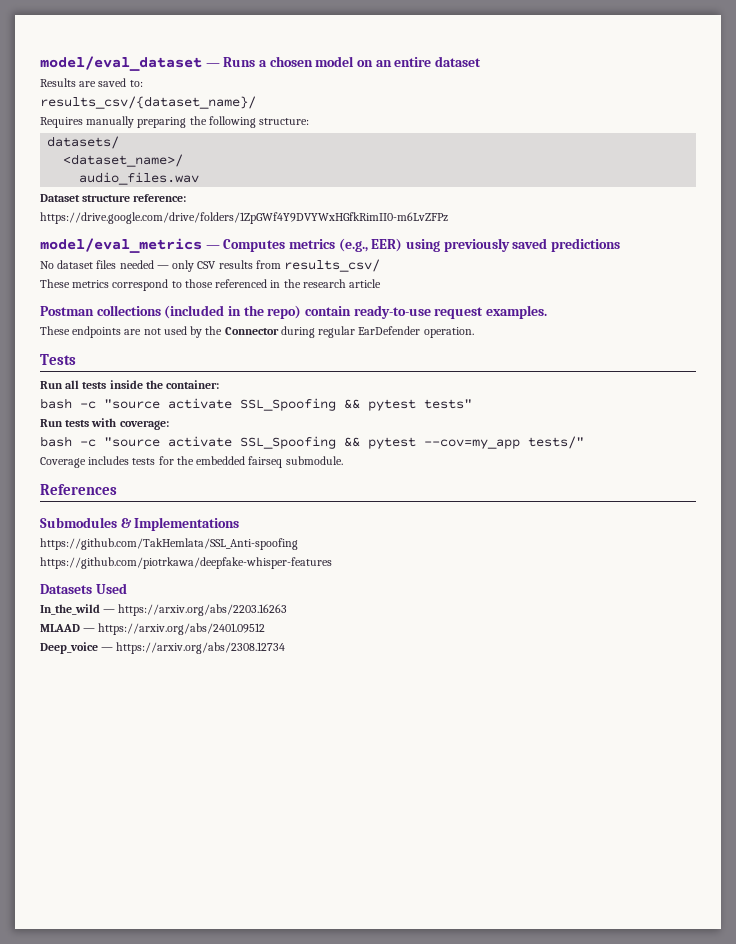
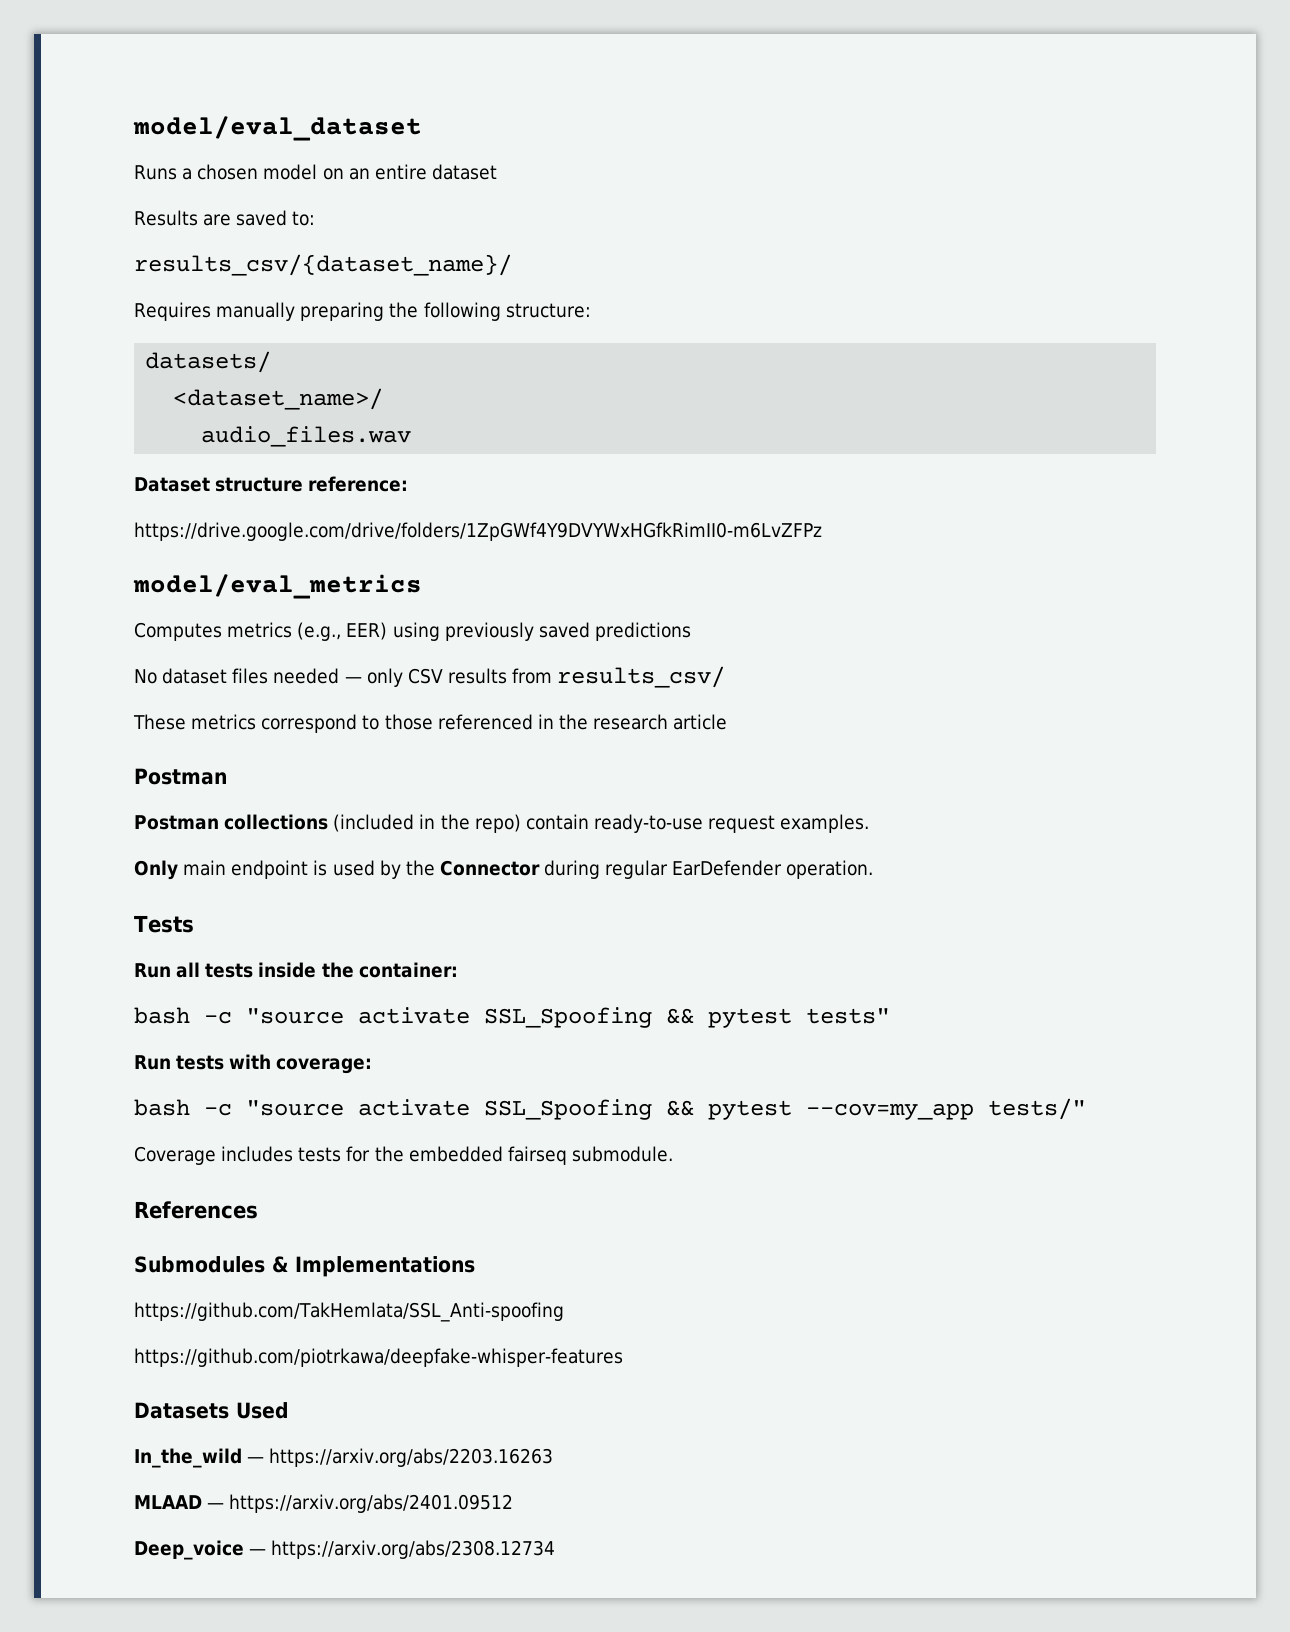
[205,63,220,67] — -> (422, 128) //
[205,245,220,249] — -> (422, 586) //
(94, 311) none -> [134,815,219,830] // Postman
[40,326,161,338] These endpoints are not -> [134,860,328,880] Only main endpoint is

